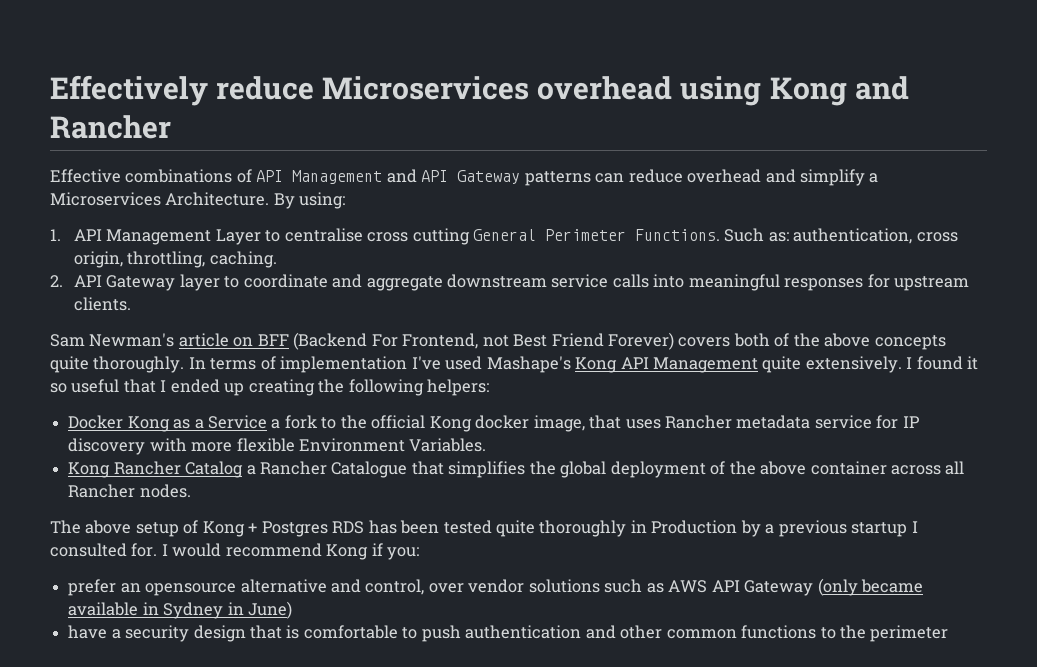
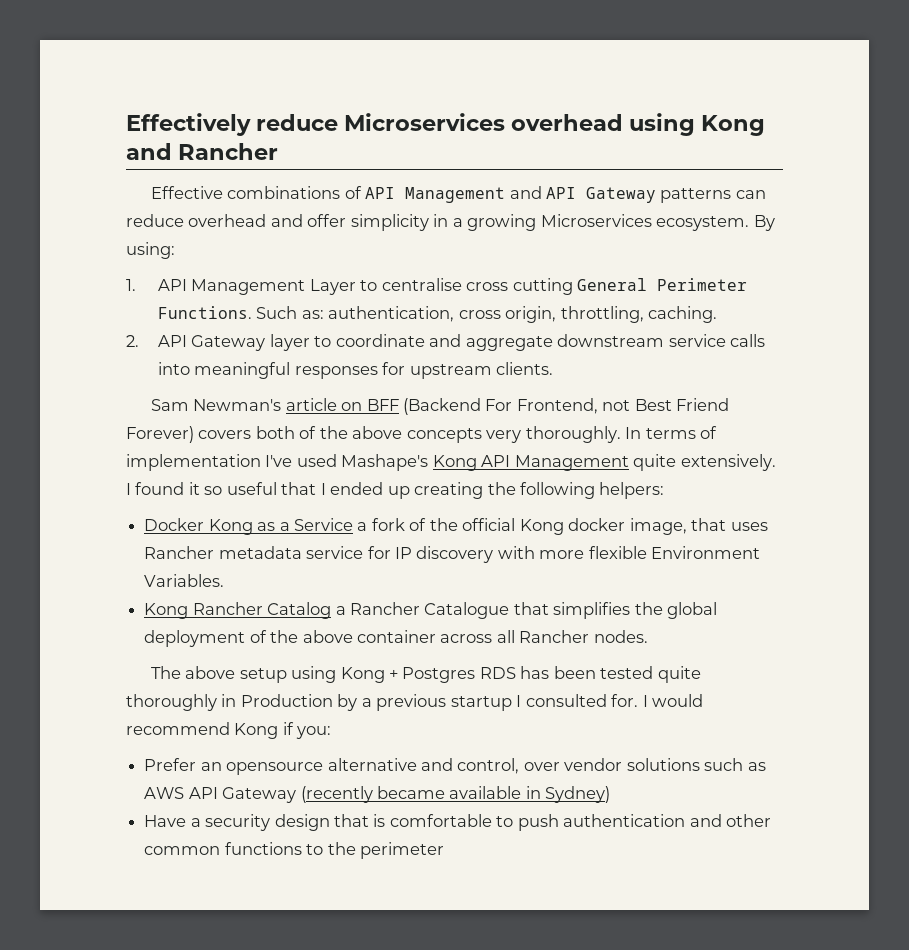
[800,169,879,186] [50,192,270,206] simplify a Microservices Architecture. -> [307,214,750,231] offer simplicity in a growing Microservices ecosystem.
[50,356,89,373] quite -> [486,430,522,443] very
[321,417,337,429] to -> [409,518,427,531] of
[183,520,199,534] of -> [291,666,337,683] using
[68,579,117,596] prefer -> [144,758,197,771] Prefer
[817,578,858,596] (only -> [300,786,373,803] (recently
[163,601,292,619] [68,625,108,639] Sydney in June) // have -> [545,786,611,803] [144,815,187,827] Sydney) // Have

